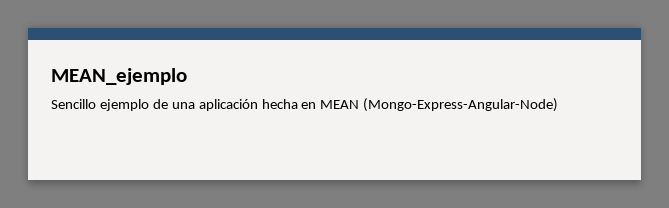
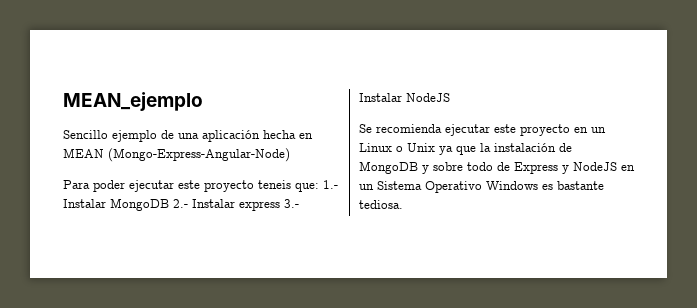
(559, 105) none -> [63,180,338,192] [63,198,299,211] [359,93,450,102] [359,124,606,136] [359,143,572,155] [359,161,635,174] [359,181,604,193] [359,200,403,209] // Para poder ejecutar este proyecto teneis que: 1.- Instalar MongoDB 2.- Instalar express 3.- Instalar NodeJS // Se recomienda ejecutar este proyecto en un Linux o Unix ya que la instalación de MongoDB y sobre todo de Express y NodeJS en un Sistema Operativo Windows es bastante tediosa.

